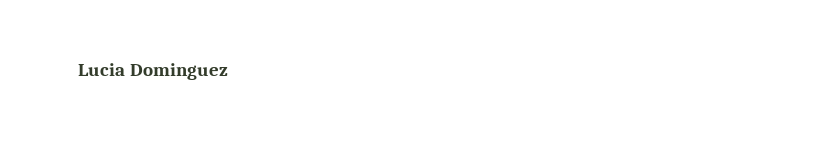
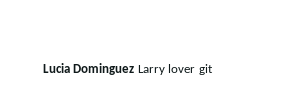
(229, 71) none -> [137,64,213,75] Larry lover git

